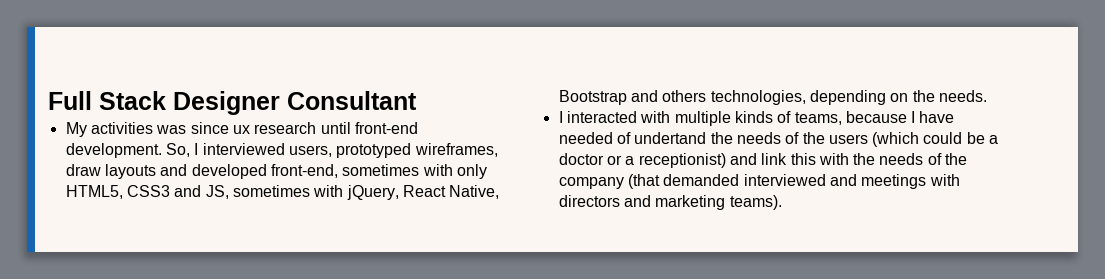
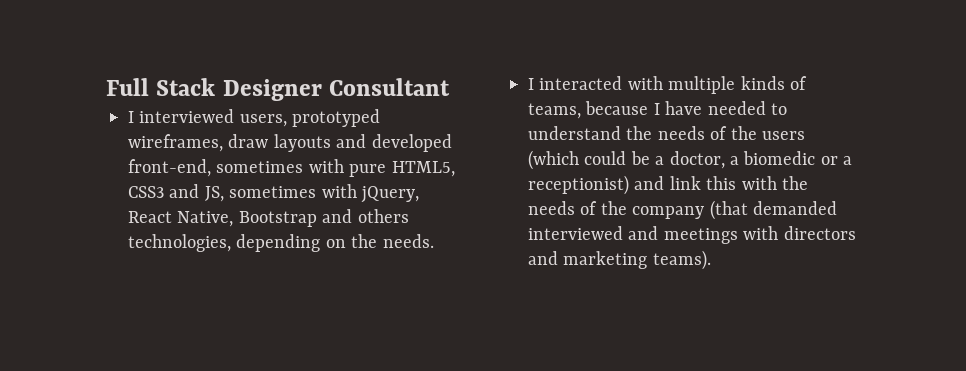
[65,122,418,137] [65,143,190,158] My activities was since ux research until front-end development. So, -> (450, 87) none
[456,164,487,179] only -> [349,164,387,177] pure
[616,132,707,144] of undertand -> [771,103,787,115] [528,126,621,140] to understand
[558,153,604,165] doctor -> [669,151,816,169] doctor, a biomedic

